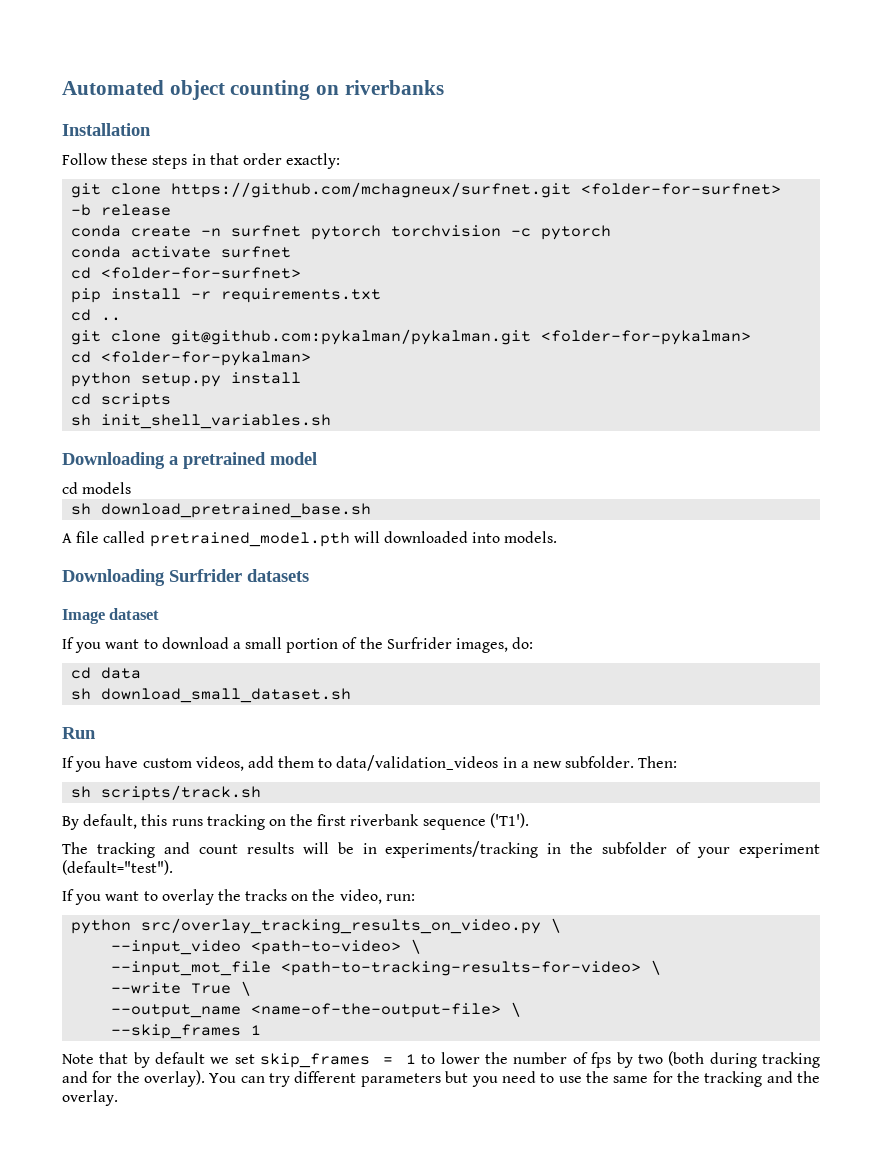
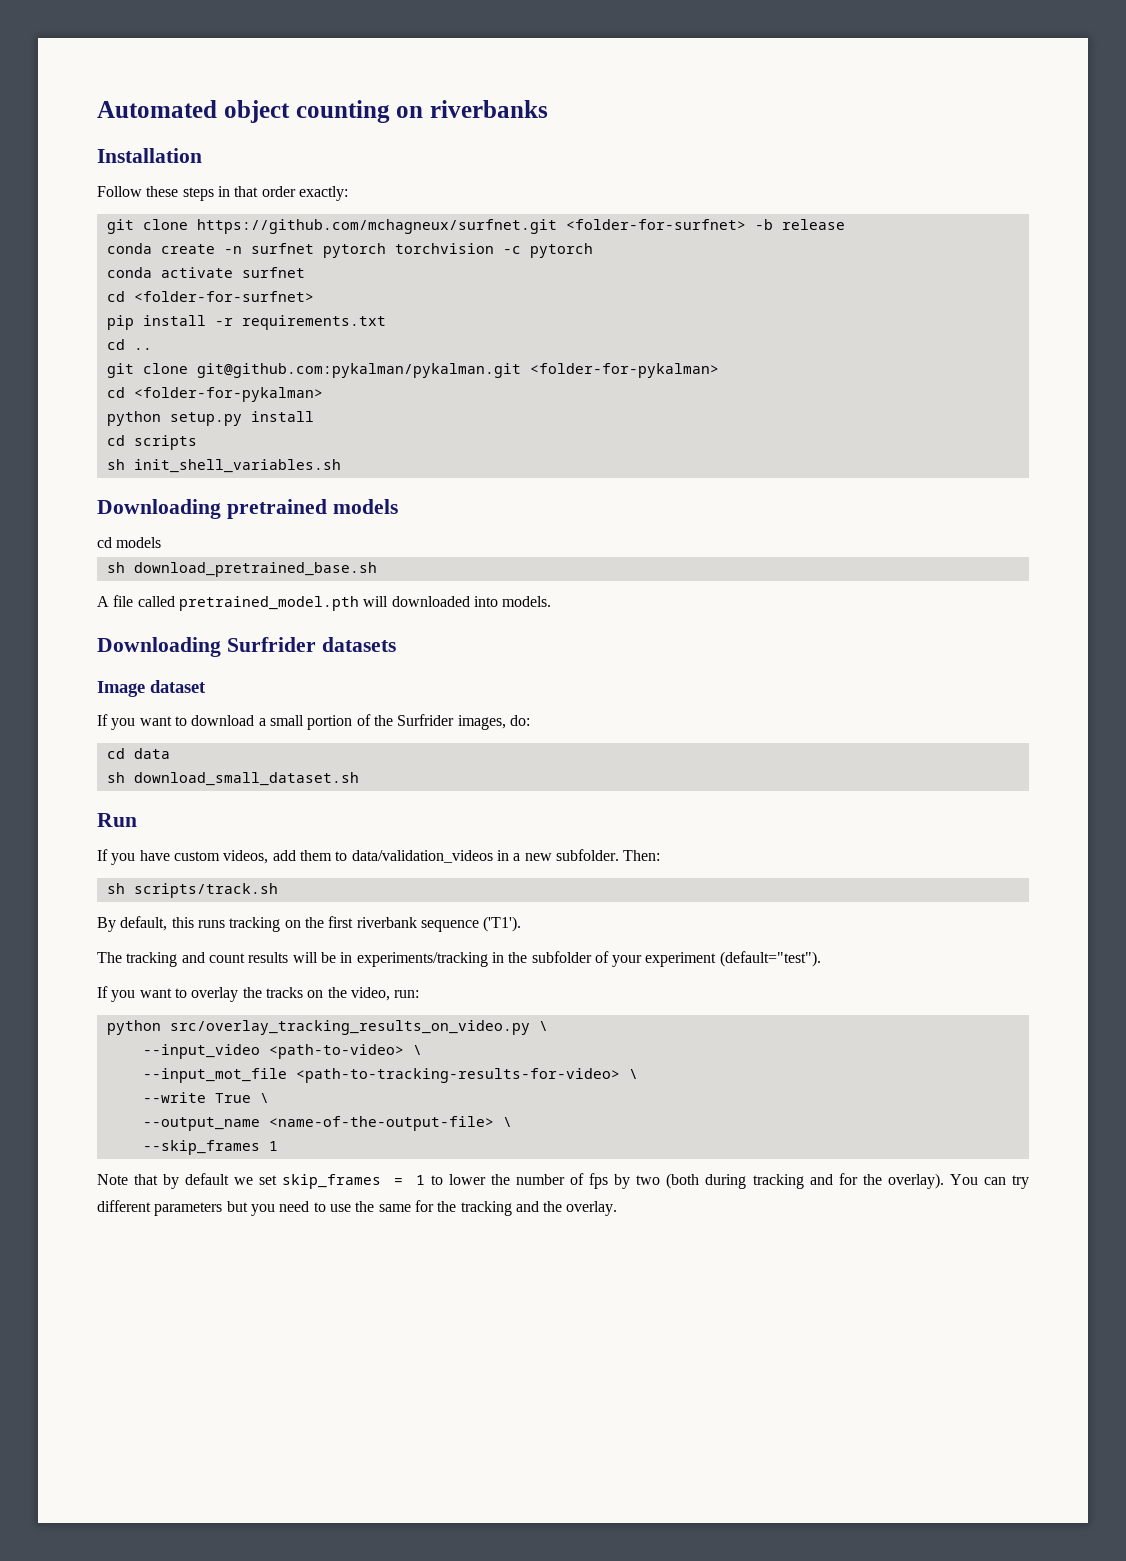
[169,452,317,469] a pretrained model -> [226,499,398,519] pretrained models

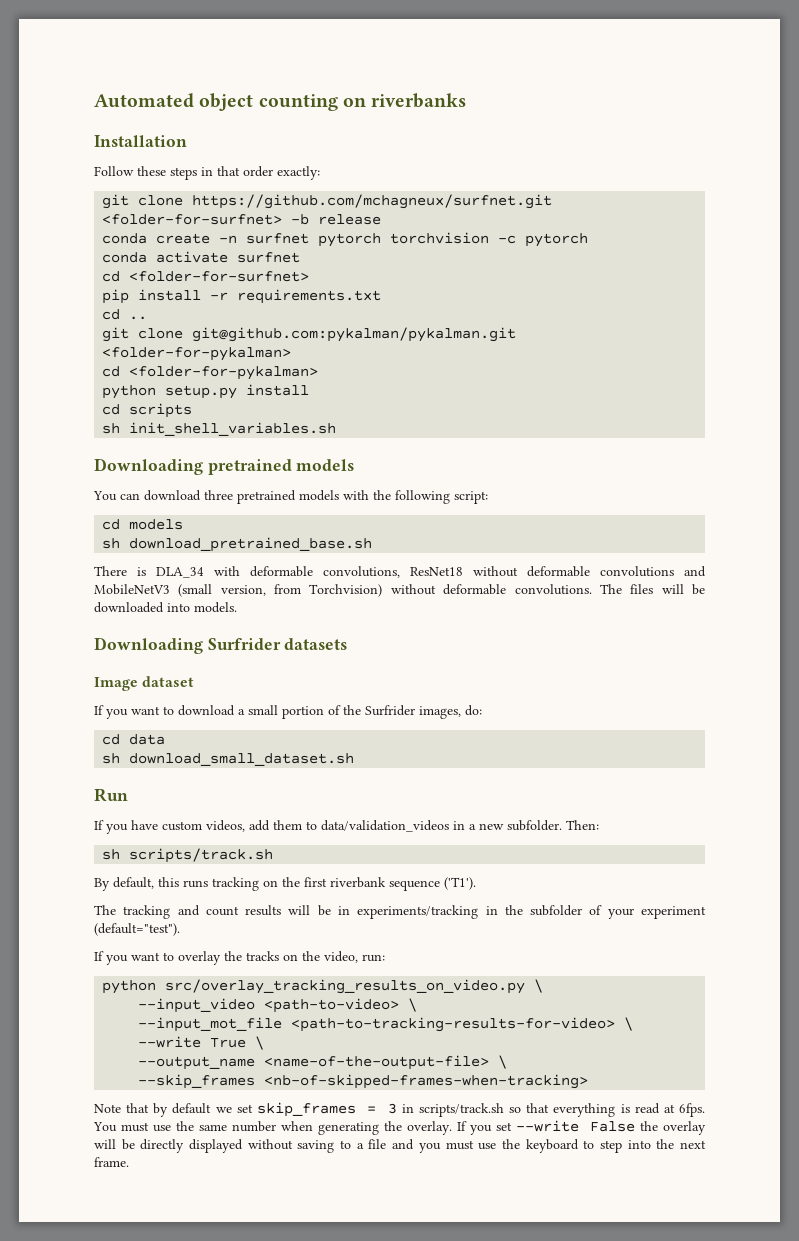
[97,537,162,548] [106,562,377,577] [97,595,389,611] cd models // sh download_pretrained_base.sh // A file called pretrained_model.pth will -> [93,490,488,504] [102,519,184,530] [102,537,373,552] [94,566,706,578] [94,584,706,597] You can download three pretrained models with the following script: // cd models // sh download_pretrained_base.sh // There is DLA_34 with deformable convolutions, ResNet18 without deformable convolutions and MobileNetV3 (small version, from Torchvision) without deformable convolutions. The files will be
[268,1141,278,1151] 1 -> [264,1074,589,1089] <nb-of-skipped-frames-when-tracking>
[415,1173,1029,1189] [97,1200,618,1216] 1 to lower the number of fps by two (both during tracking and for the overlay). You can try different parameters but you need to use the same for the tracking and the overlay. -> [387,1103,705,1117] [93,1120,706,1135] [94,1139,706,1153] [94,1157,129,1167] 3 in scripts/track.sh so that everything is read at 6fps. You must use the same number when generating the overlay. If you set --write False the overlay will be directly displayed without saving to a file and you must use the keyboard to step into the next frame.

